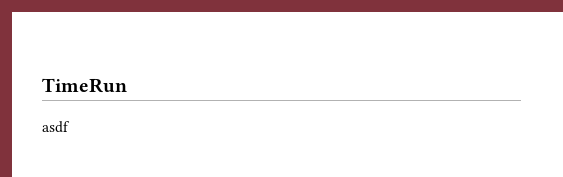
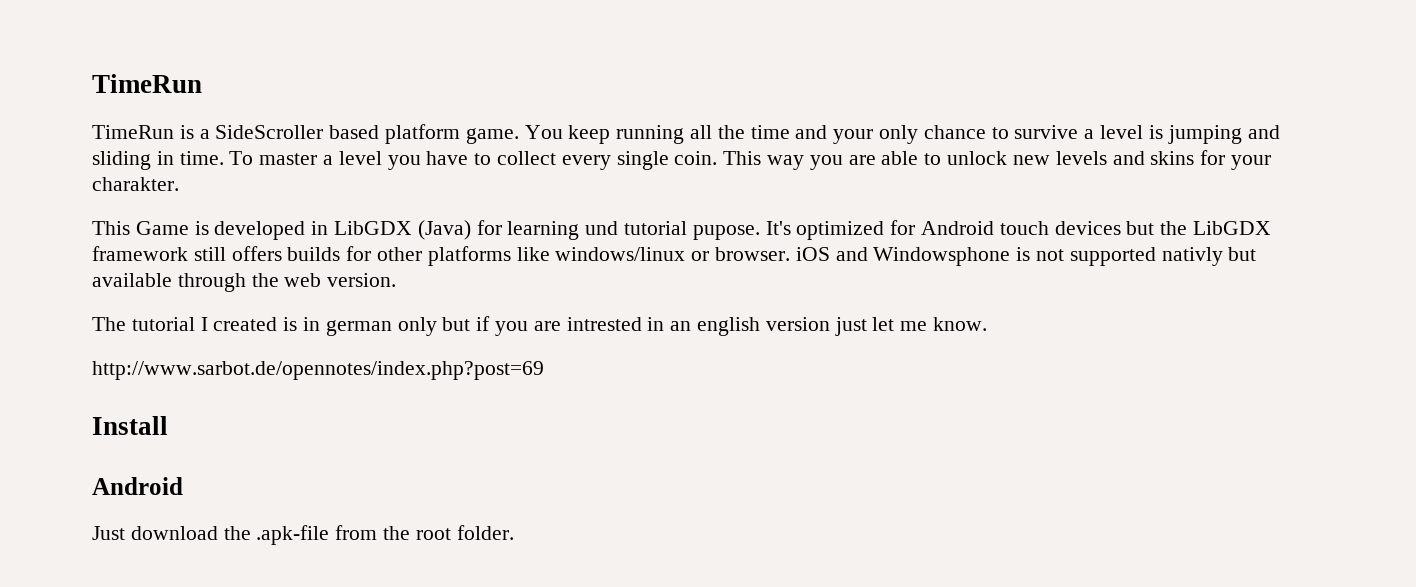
[42,121,70,133] asdf -> [92,124,1280,144] [92,150,1271,170] [92,177,179,191] [92,220,1272,240] [92,246,1257,266] [92,273,397,292] [92,316,988,336] [92,361,544,380] [92,416,168,435] [92,477,183,495] [92,525,514,545] TimeRun is a SideScroller based platform game. You keep running all the time and your only chance to survive a level is jumping and sliding in time. To master a level you have to collect every single coin. This way you are able to unlock new levels and skins for your charakter. // This Game is developed in LibGDX (Java) for learning und tutorial pupose. It's optimized for Android touch devices but the LibGDX framework still offers builds for other platforms like windows/linux or browser. iOS and Windowsphone is not supported nativly but available through the web version. // The tutorial I created is in german only but if you are intrested in an english version just let me know. // http://www.sarbot.de/opennotes/index.php?post=69 // Install // Android // Just download the .apk-file from the root folder.

